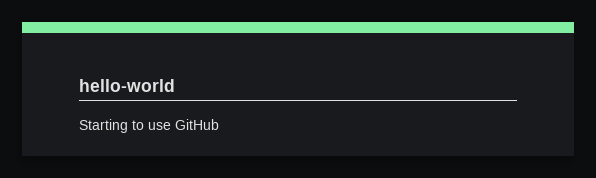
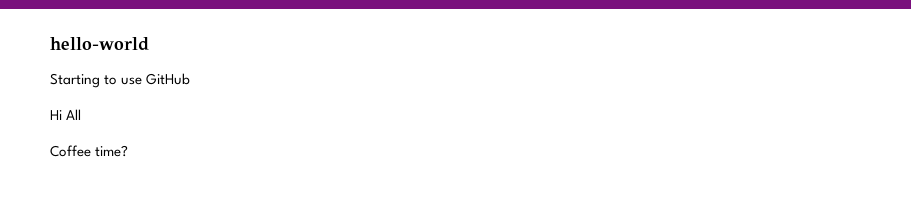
(219, 124) none -> [50,109,82,120] [50,145,129,157] // Hi All // Coffee time?

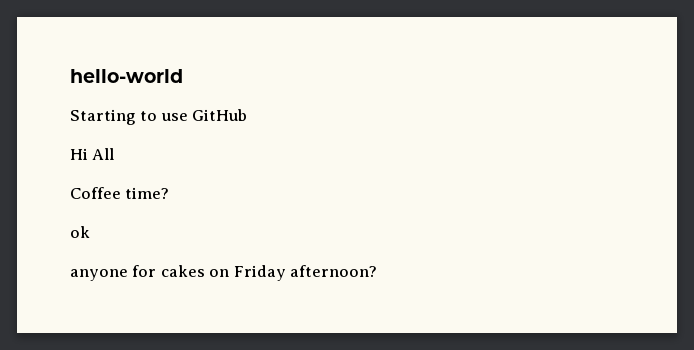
(129, 151) none -> [70,226,90,238] [70,265,378,281] // ok // anyone for cakes on Friday afternoon?

